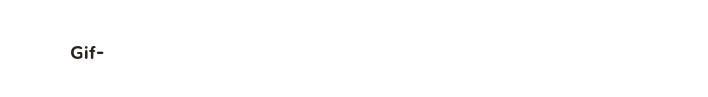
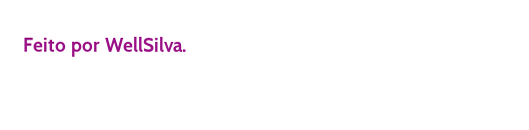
[70,45,104,59] Gif- -> [23,36,188,57] Feito por WellSilva.

